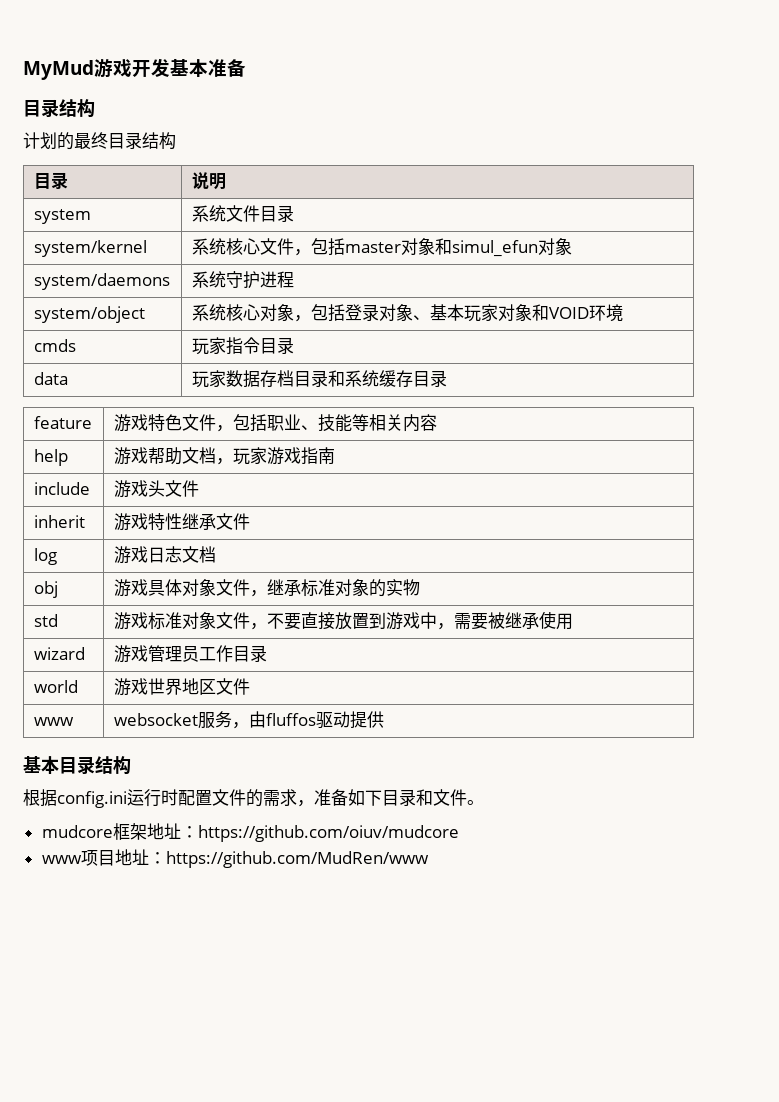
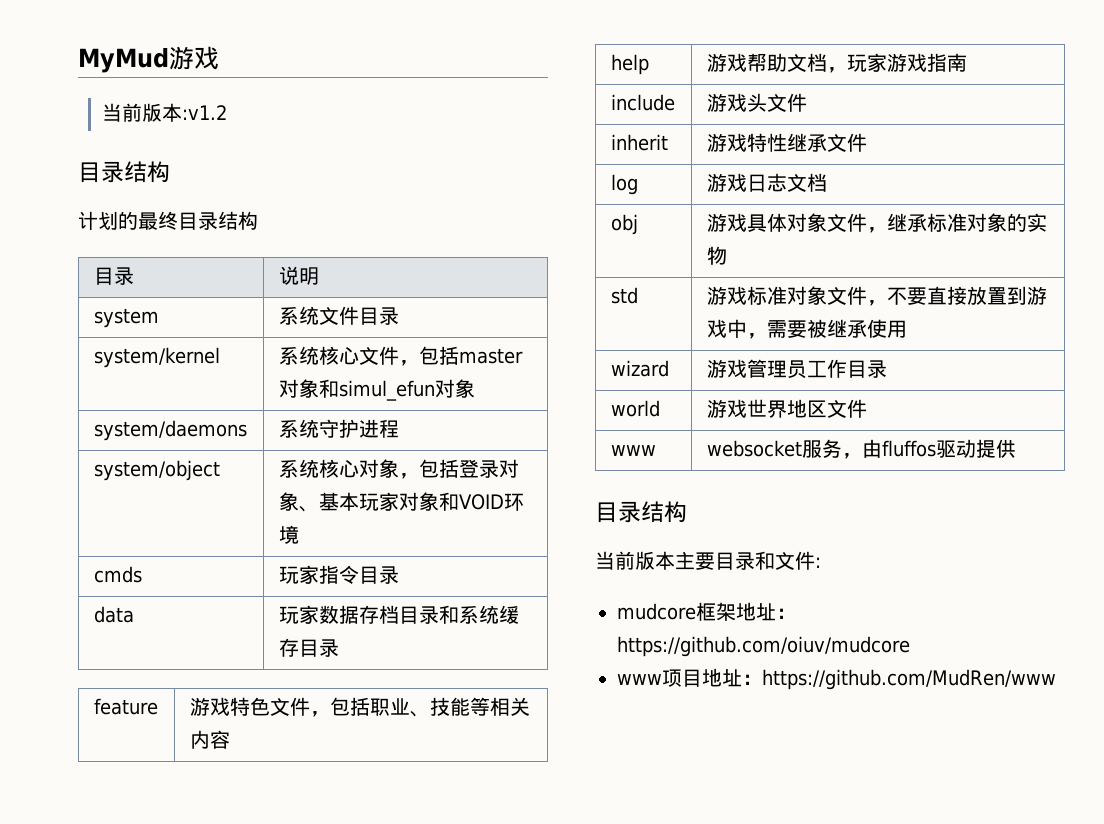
[132,58,246,78] 开发基本准备 -> [101,103,227,122] // 当前版本:v1.2
[23,756,131,775] [23,789,382,808] 基本目录结构 // 根据config.ini运行时配置文件的需求，准备如下 -> [595,501,687,523] [595,551,715,570] 目录结构 // 当前版本主要
[467,800,484,805] 。 -> [815,557,821,568] :

